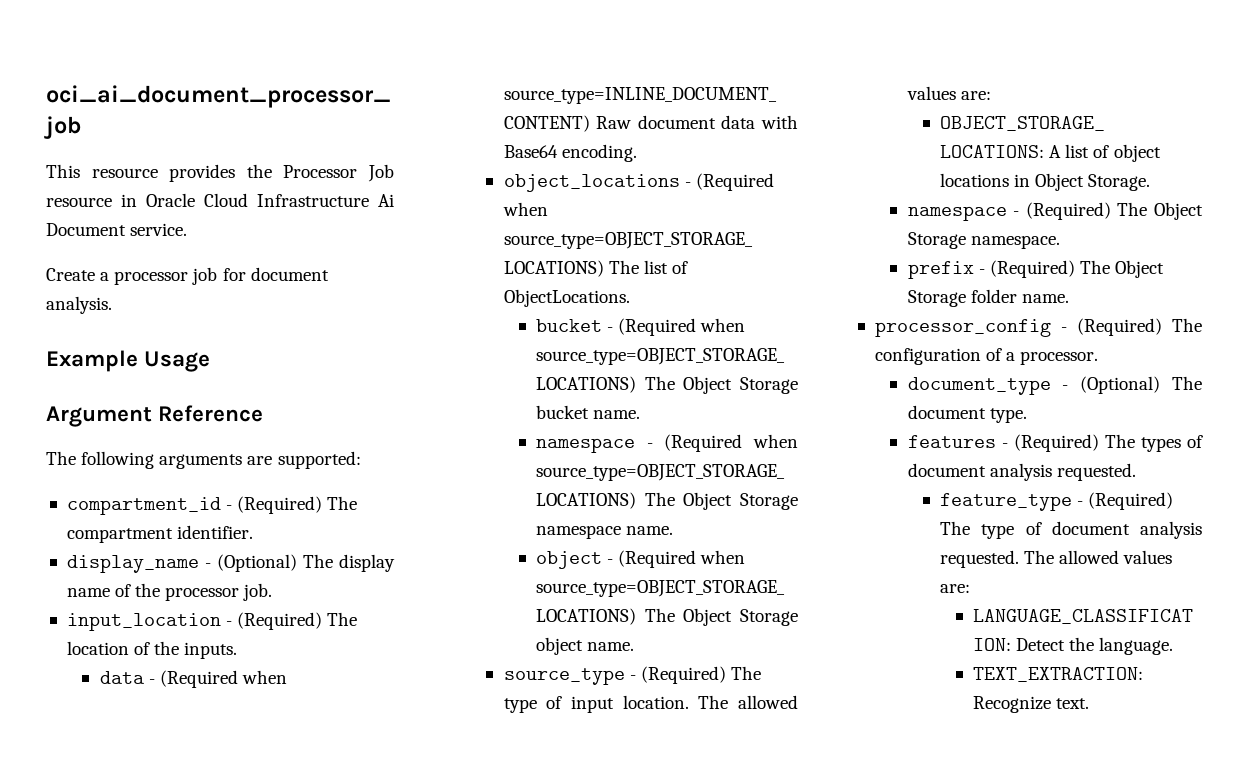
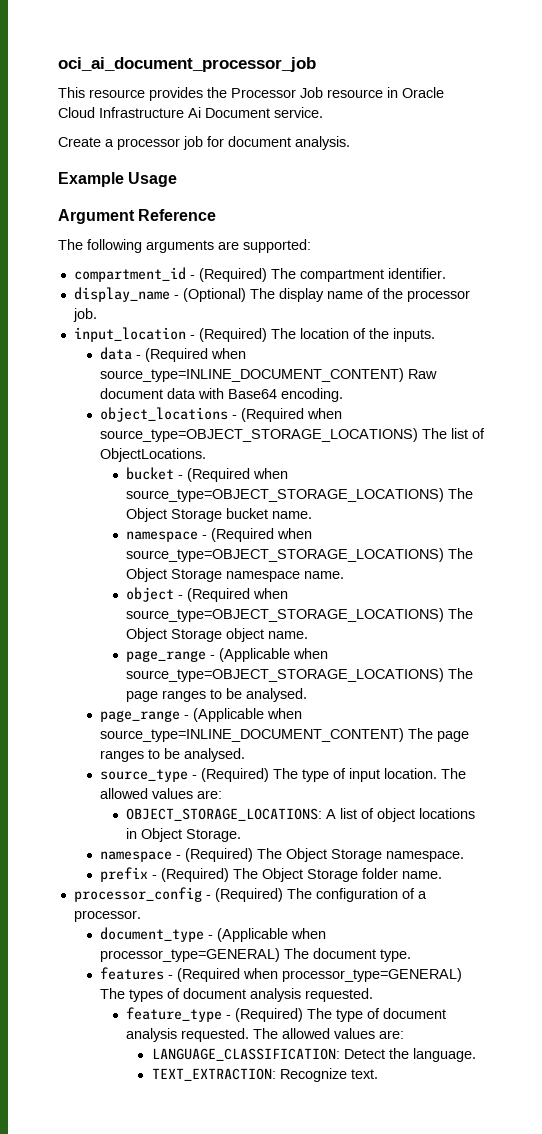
(635, 646) none -> [125,648,328,662] [125,668,473,682] [125,688,307,702] [99,708,302,722] [99,728,469,742] [99,748,245,762] // page_range - (Applicable when source_type=OBJECT_STORAGE_LOCATIONS) The page ranges to be analysed. // page_range - (Applicable when source_type=INLINE_DOCUMENT_CONTENT) The page ranges to be analysed.
[1080,376,1161,394] (Optional) -> [216,928,326,942] [99,948,280,962] (Applicable when processor_type=GENERAL)
[1013,434,1099,452] (Required) -> [176,968,462,982] (Required when processor_type=GENERAL)

